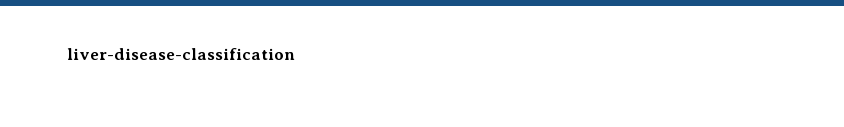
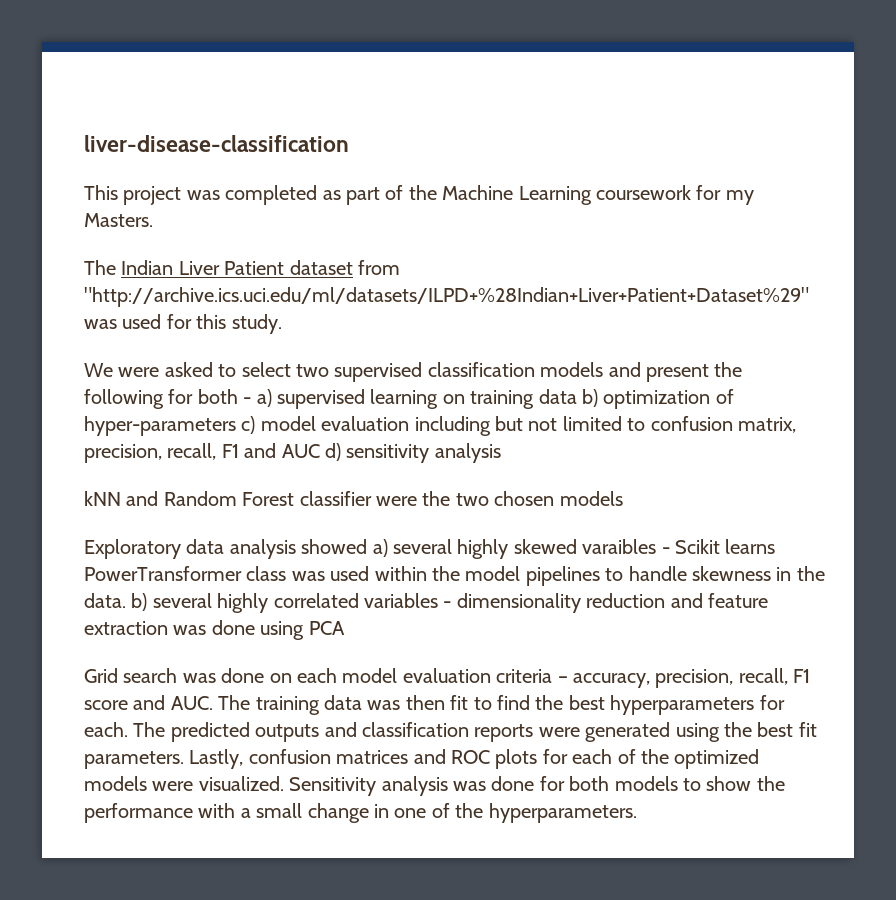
(295, 54) none -> [84,185,754,205] [84,213,153,227] [84,260,400,275] [84,287,809,307] [84,314,282,334] [84,362,743,382] [84,389,734,409] [84,416,796,436] [84,443,501,463] [84,491,623,506] [84,539,776,559] [84,566,825,586] [84,593,768,613] [84,620,345,640] [84,668,811,688] [84,695,785,715] [84,722,817,742] [84,749,760,769] [84,776,785,796] [84,803,637,823] // This project was completed as part of the Machine Learning coursework for my Masters. // The Indian Liver Patient dataset from "http://archive.ics.uci.edu/ml/datasets/ILPD+%28Indian+Liver+Patient+Dataset%29" was used for this study. // We were asked to select two supervised classification models and present the following for both - a) supervised learning on training data b) optimization of hyper-parameters c) model evaluation including but not limited to confusion matrix, precision, recall, F1 and AUC d) sensitivity analysis // kNN and Random Forest classifier were the two chosen models // Exploratory data analysis showed a) several highly skewed varaibles - Scikit learns PowerTransformer class was used within the model pipelines to handle skewness in the data. b) several highly correlated variables - dimensionality reduction and feature extraction was done using PCA // Grid search was done on each model evaluation criteria – accuracy, precision, recall, F1 score and AUC. The training data was then fit to find the best hyperparameters for each. The predicted outputs and classification reports were generated using the best fit parameters. Lastly, confusion matrices and ROC plots for each of the optimized models were visualized. Sensitivity analysis was done for both models to show the performance with a small change in one of the hyperparameters.

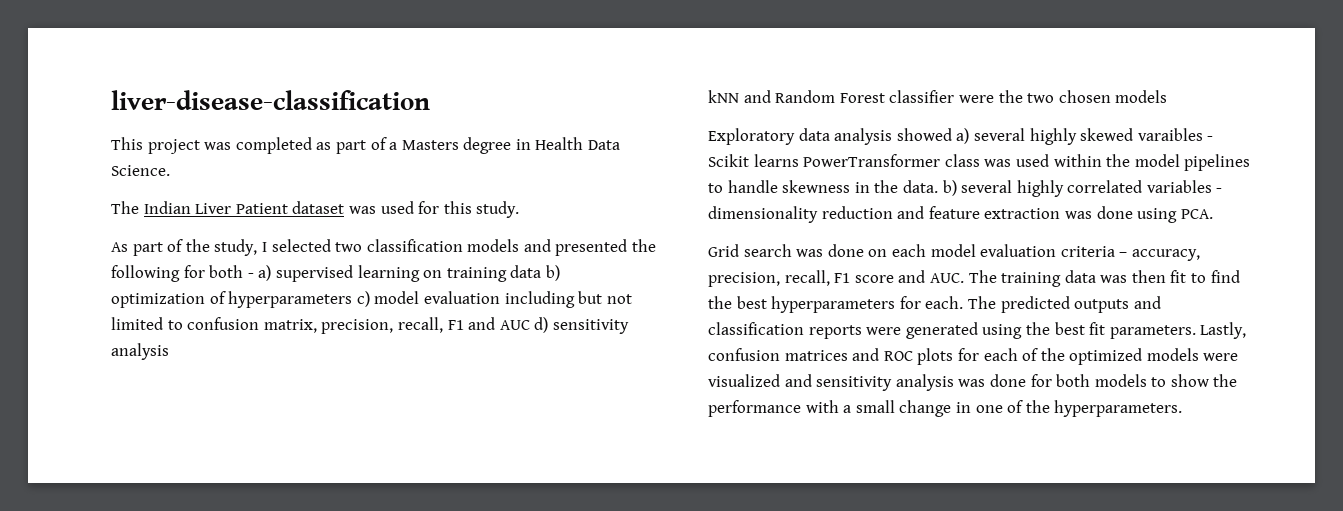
[408,185,754,205] [84,213,153,227] the Machine Learning coursework for my Masters. -> [389,137,621,154] [111,165,170,176] a Masters degree in Health Data Science.
[358,260,400,275] [84,287,809,307] from "http://archive.ics.uci.edu/ml/datasets/ILPD+%28Indian+Liver+Patient+Dataset%29" -> (345, 207) none
[84,362,423,382] We were asked to select two supervised -> [111,239,363,256] As part of the study, I selected two
[646,364,709,382] present -> [555,239,628,256] presented
[84,416,236,436] hyper-parameters -> [228,291,353,308] hyperparameters
[308,621,345,635] PCA -> [1180,209,1213,219] PCA.
[198,776,377,796] visualized. Sensitivity -> [708,374,893,391] visualized and sensitivity

